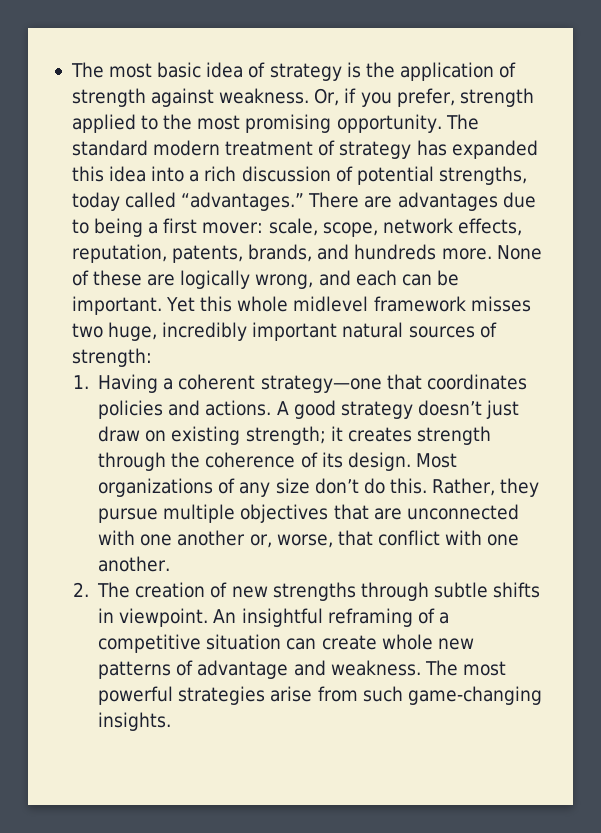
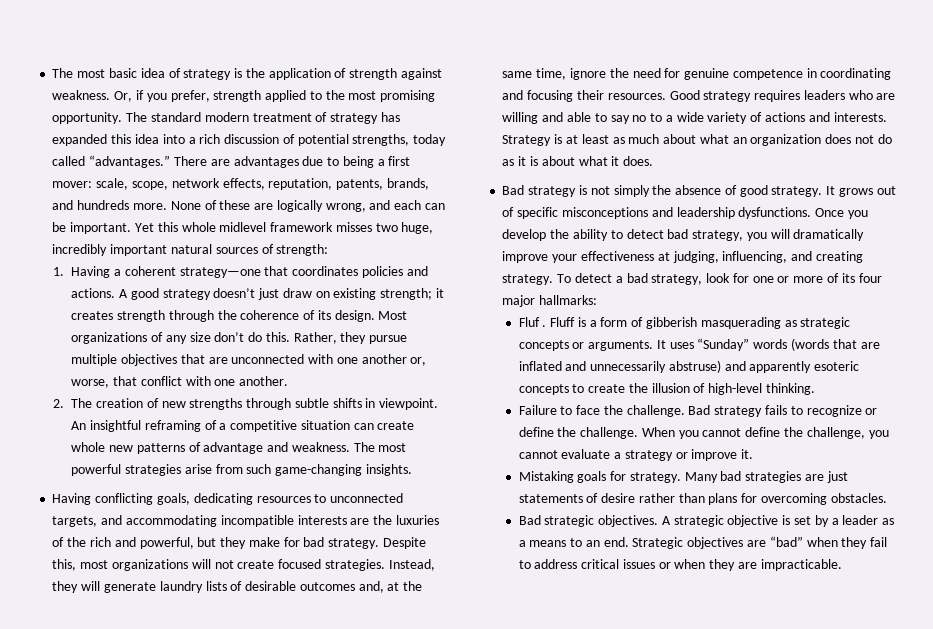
(172, 721) none -> [52,493,404,505] [52,515,439,527] [52,537,426,549] [52,559,435,571] [52,581,423,593] [502,68,892,80] [502,90,896,102] [502,112,887,124] [502,134,892,146] [502,156,654,166] [502,185,896,197] [502,207,868,219] [502,229,865,241] [502,251,863,263] [502,273,882,285] [502,295,598,307] [518,317,851,329] [518,338,880,351] [518,360,860,373] [518,383,816,395] [518,405,878,417] [518,427,889,439] [518,449,754,461] [518,471,848,483] [518,493,887,505] [518,515,895,527] [518,536,888,549] [518,559,842,571] // Having conflicting goals, dedicating resources to unconnected targets, and accommodating incompatible interests are the luxuries of the rich and powerful, but they make for bad strategy. Despite this, most organizations will not create focused strategies. Instead, they will generate laundry lists of desirable outcomes and, at the same time, ignore the need for genuine competence in coordinating and focusing their resources. Good strategy requires leaders who are willing and able to say no to a wide variety of actions and interests. Strategy is at least as much about what an organization does not do as it is about what it does. // Bad strategy is not simply the absence of good strategy. It grows out of specific misconceptions and leadership dysfunctions. Once you develop the ability to detect bad strategy, you will dramatically improve your effectiveness at judging, influencing, and creating strategy. To detect a bad strategy, look for one or more of its four major hallmarks: // Fluf . Fluff is a form of gibberish masquerading as strategic concepts or arguments. It uses “Sunday” words (words that are inflated and unnecessarily abstruse) and apparently esoteric concepts to create the illusion of high-level thinking. // Failure to face the challenge. Bad strategy fails to recognize or define the challenge. When you cannot define the challenge, you cannot evaluate a strategy or improve it. // Mistaking goals for strategy. Many bad strategies are just statements of desire rather than plans for overcoming obstacles. // Bad strategic objectives. A strategic objective is set by a leader as a means to an end. Strategic objectives are “bad” when they fail to address critical issues or when they are impracticable.

